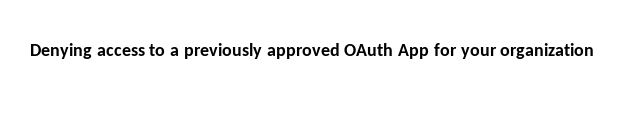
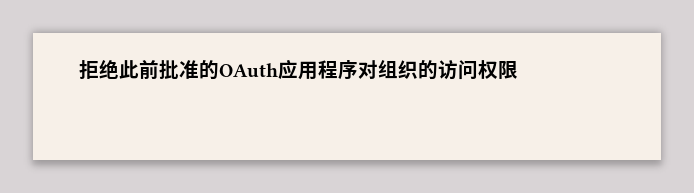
[30,43,595,59] Denying access to a previously approved OAuth App for your organization -> [79,59,518,80] 拒绝此前批准的OAuth应用程序对组织的访问权限

